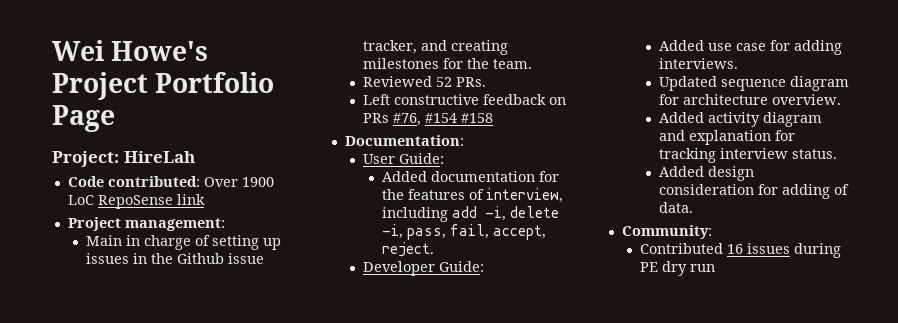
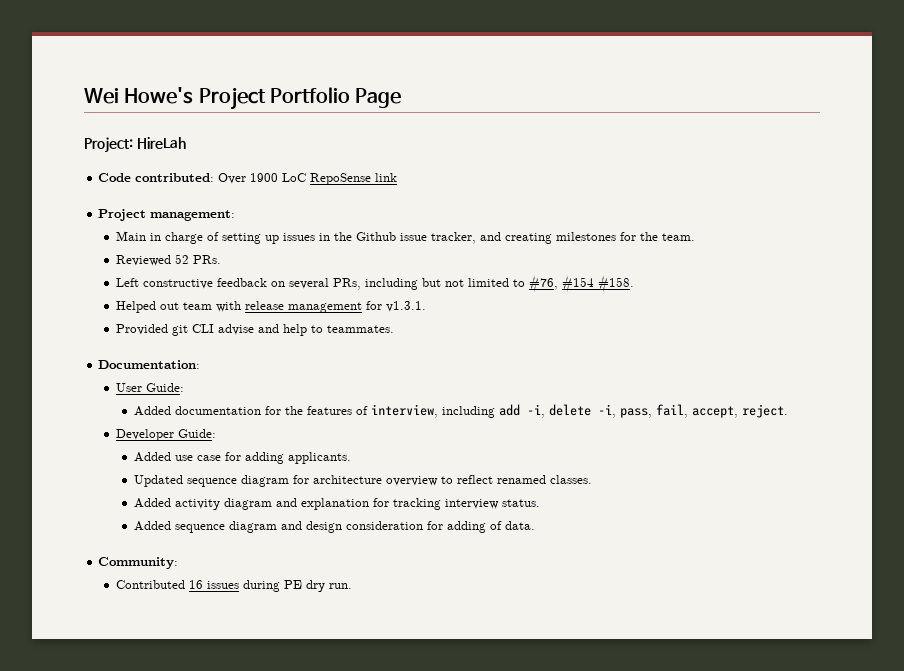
[363,113,494,126] PRs #76, #154 #158 -> [289,275,635,292] [116,301,427,313] [116,324,395,336] several PRs, including but not limited to #76, #154 #158. // Helped out team with release management for v1.3.1. // Provided git CLI advise and help to teammates.
[658,58,738,69] interviews. -> [288,452,352,464] applicants.
[771,94,841,105] overview. -> [386,475,593,486] overview to reflect renamed classes.
(704, 171) none -> [175,521,303,533] sequence diagram and
[690,264,716,272] run -> [329,583,353,589] run.

